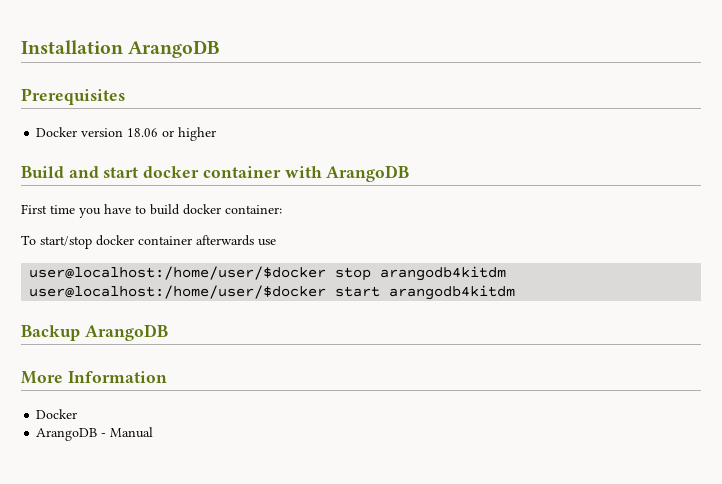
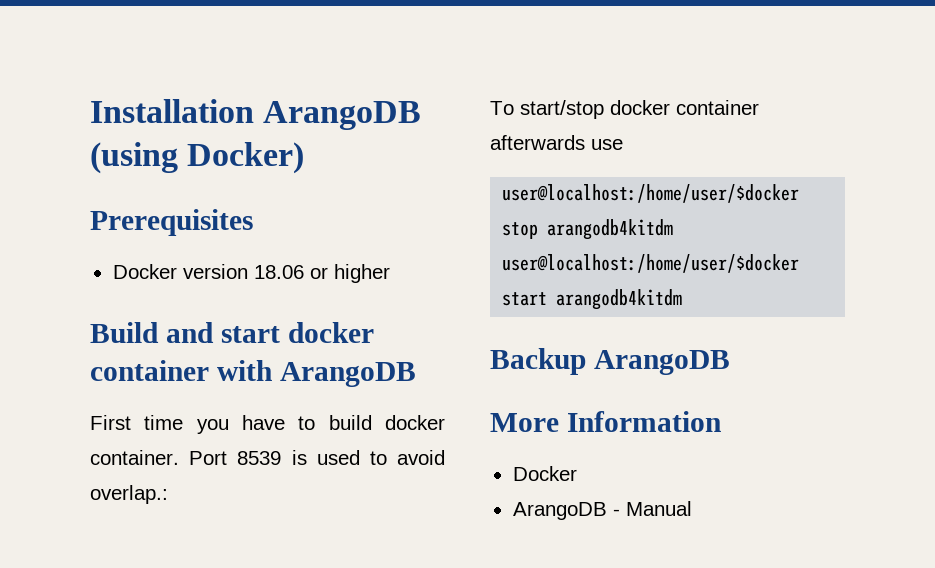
(221, 49) none -> [90,142,305,174] (using Docker)
[225,205,282,214] container: -> [90,450,445,465] [90,485,168,504] container. Port 8539 is used to avoid overlap.:

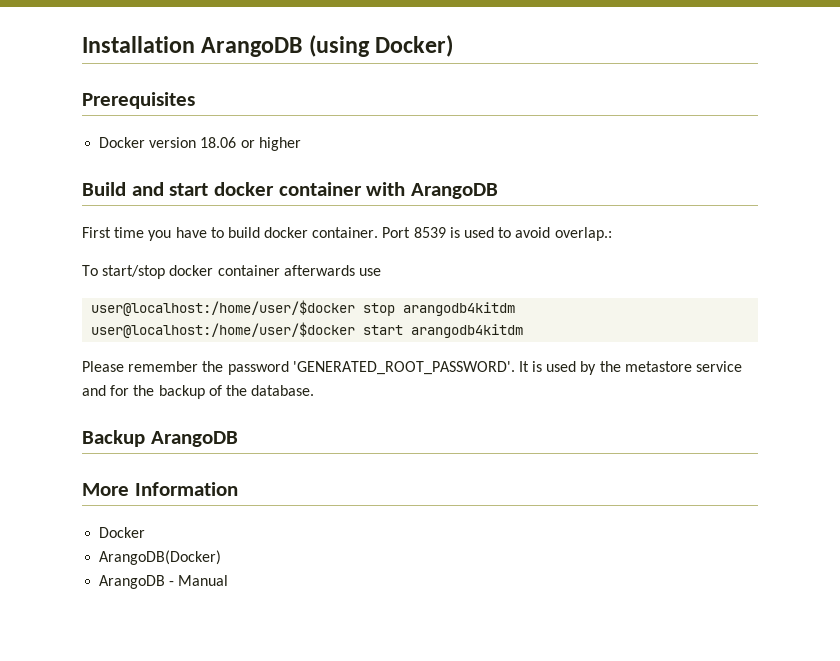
(683, 299) none -> [82,361,743,375] [82,385,315,399] // Please remember the password 'GENERATED_ROOT_PASSWORD'. It is used by the metastore service and for the backup of the database.
(577, 473) none -> [99,550,222,565] // ArangoDB(Docker)

